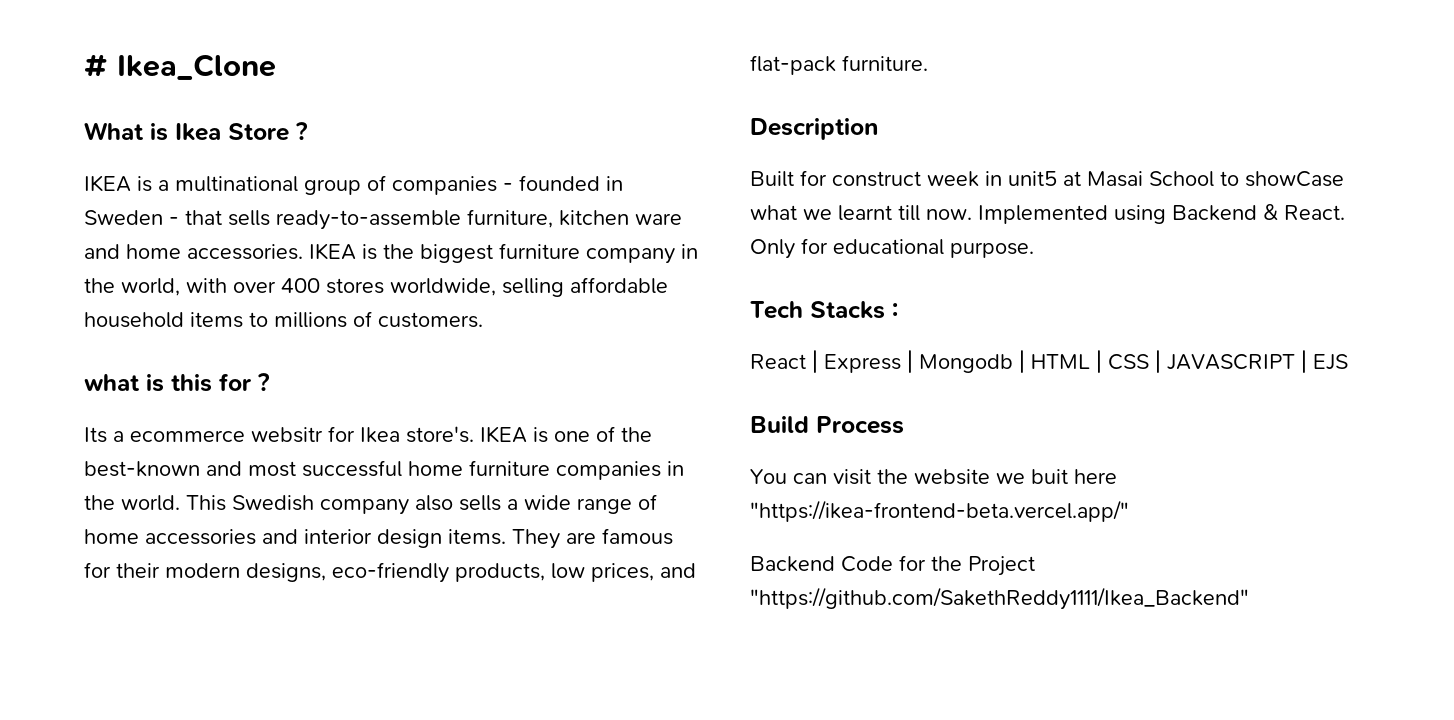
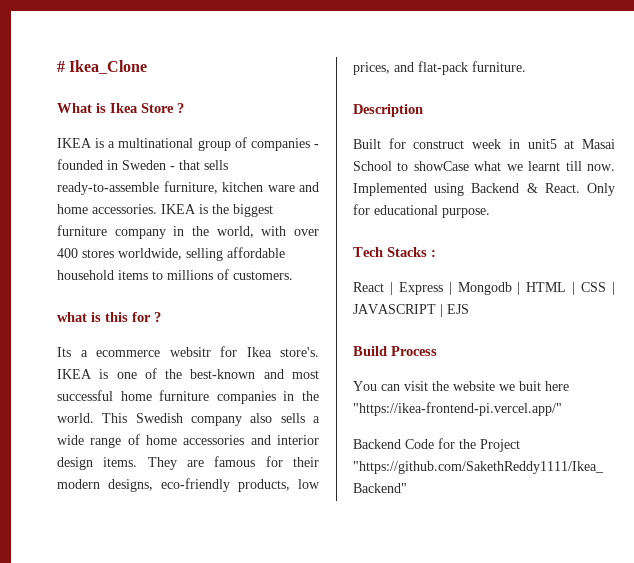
[750,500,1129,522] "https://ikea-frontend-beta.vercel.app/" -> [353,402,562,416] "https://ikea-frontend-pi.vercel.app/"

